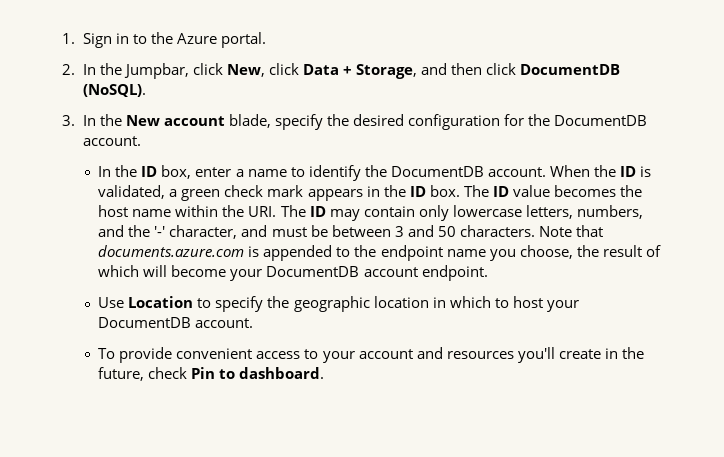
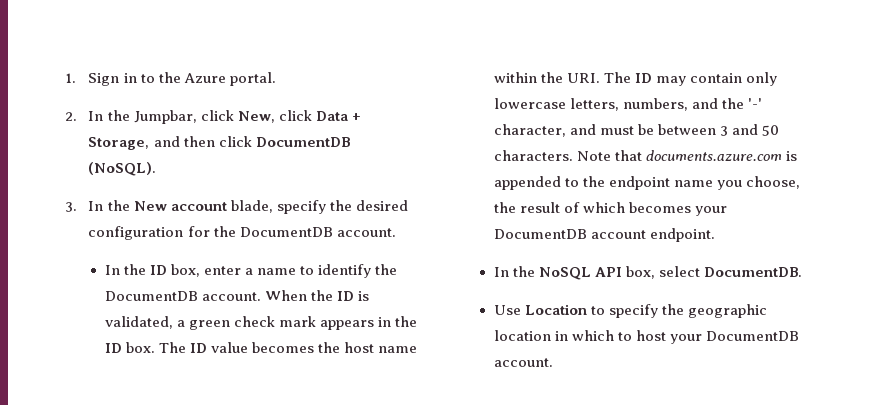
[143,265,227,277] will become -> [629,202,692,213] becomes
(488, 273) none -> [493,266,803,280] // In the NoSQL API box, select DocumentDB.
[98,347,644,363] [98,367,325,381] // To provide convenient access to your account and resources you'll create in the future, check Pin to dashboard. -> (553, 362) none

